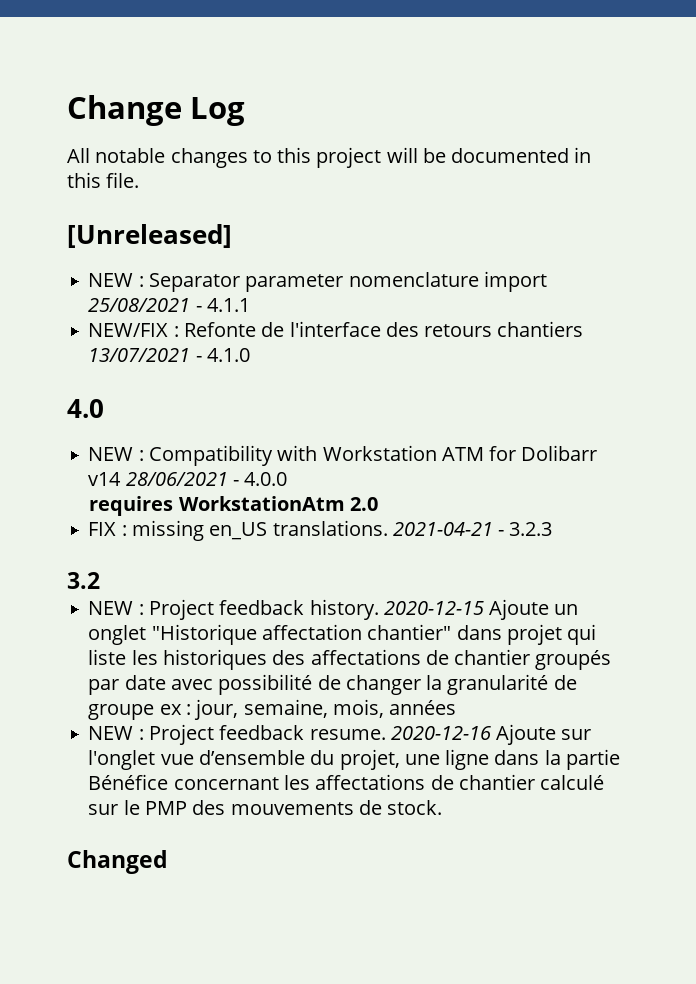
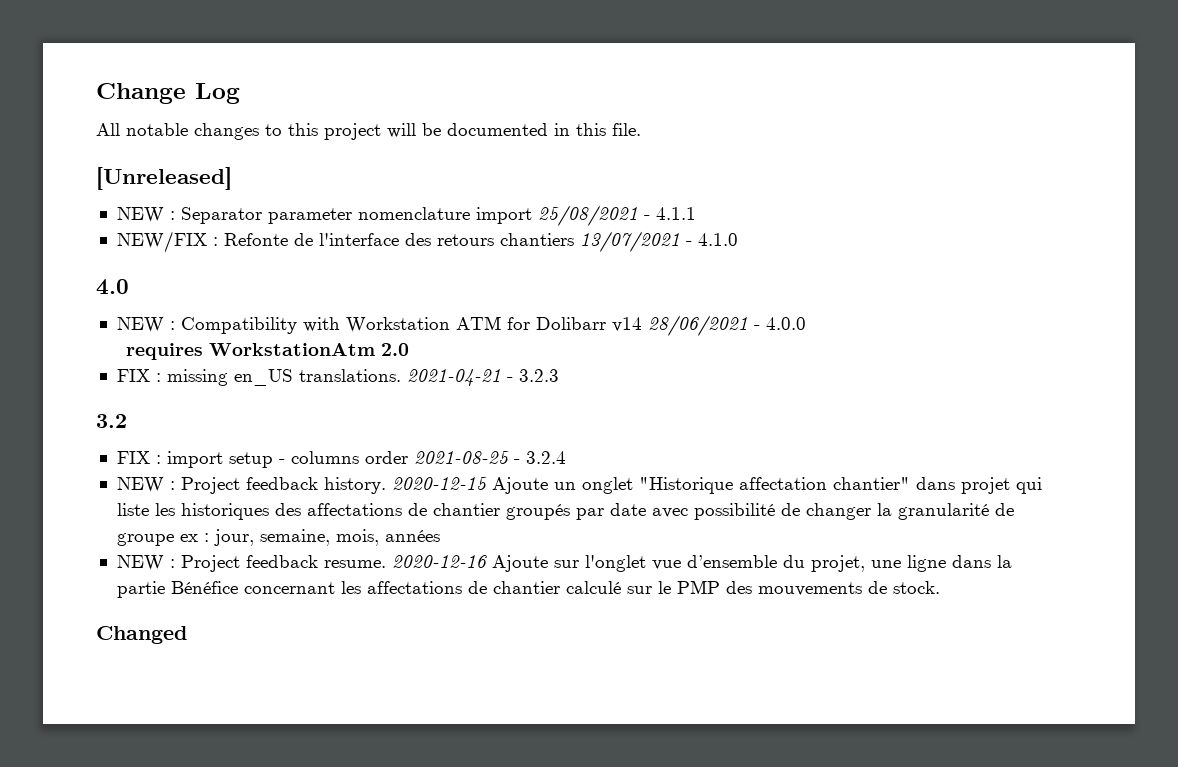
(100, 580) none -> [116,451,566,468] // FIX : import setup - columns order 2021-08-25 - 3.2.4

